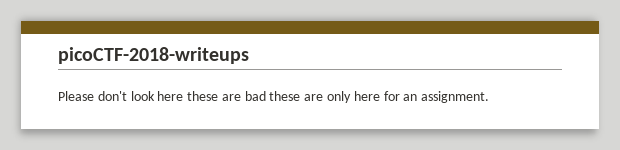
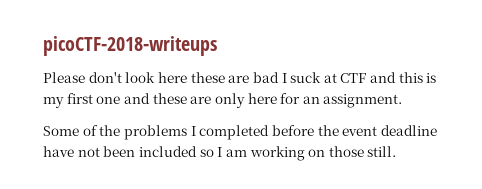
(266, 96) none -> [281,72,437,83] [43,93,150,108] I suck at CTF and this is my first one and
(490, 97) none -> [43,125,437,140] [43,146,397,161] // Some of the problems I completed before the event deadline have not been included so I am working on those still.

